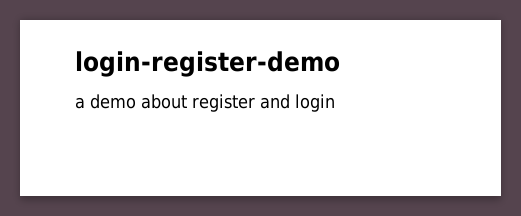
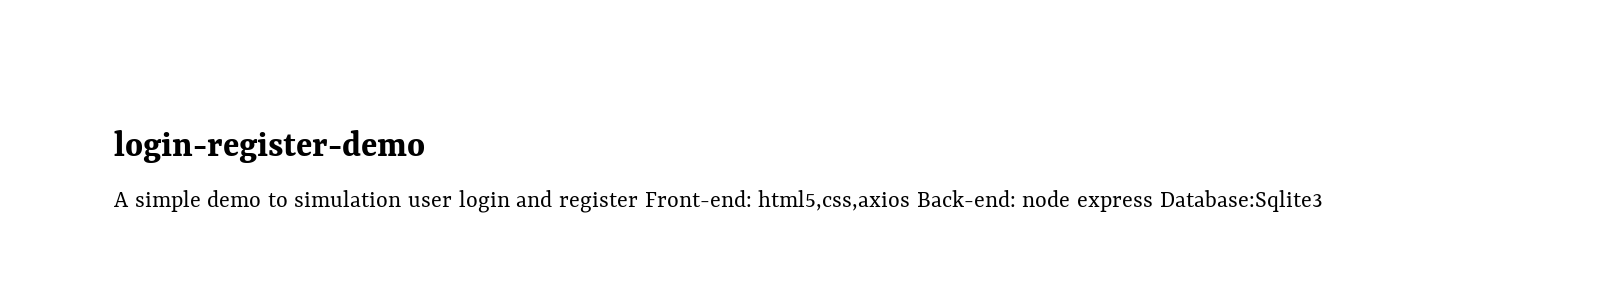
[75,94,335,112] a demo about register and login -> [114,190,1323,213] A simple demo to simulation user login and register Front-end: html5,css,axios Back-end: node express Database:Sqlite3

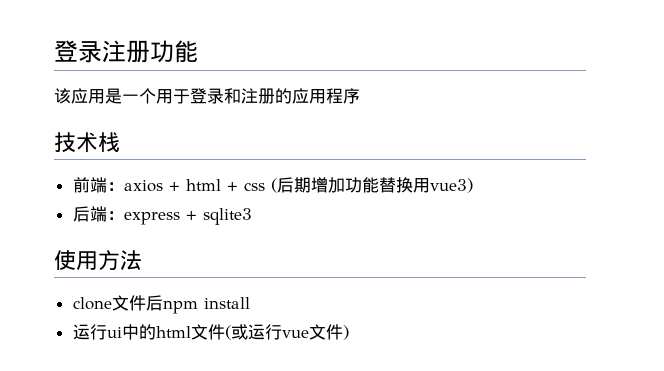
[114,130,425,163] [114,190,1323,213] login-register-demo // A simple demo to simulation user login and register Front-end: html5,css,axios Back-end: node express Database:Sqlite3 -> [54,40,198,63] [54,88,360,104] [54,132,120,153] [72,177,473,193] [72,206,252,225] [54,250,142,270] [72,295,250,314] [72,324,349,340] 登录注册功能 // 该应用是一个用于登录和注册的应用程序 // 技术栈 // 前端：axios + html + css (后期增加功能替换用vue3) // 后端：express + sqlite3 // 使用方法 // clone文件后npm install // 运行ui中的html文件(或运行vue文件)

